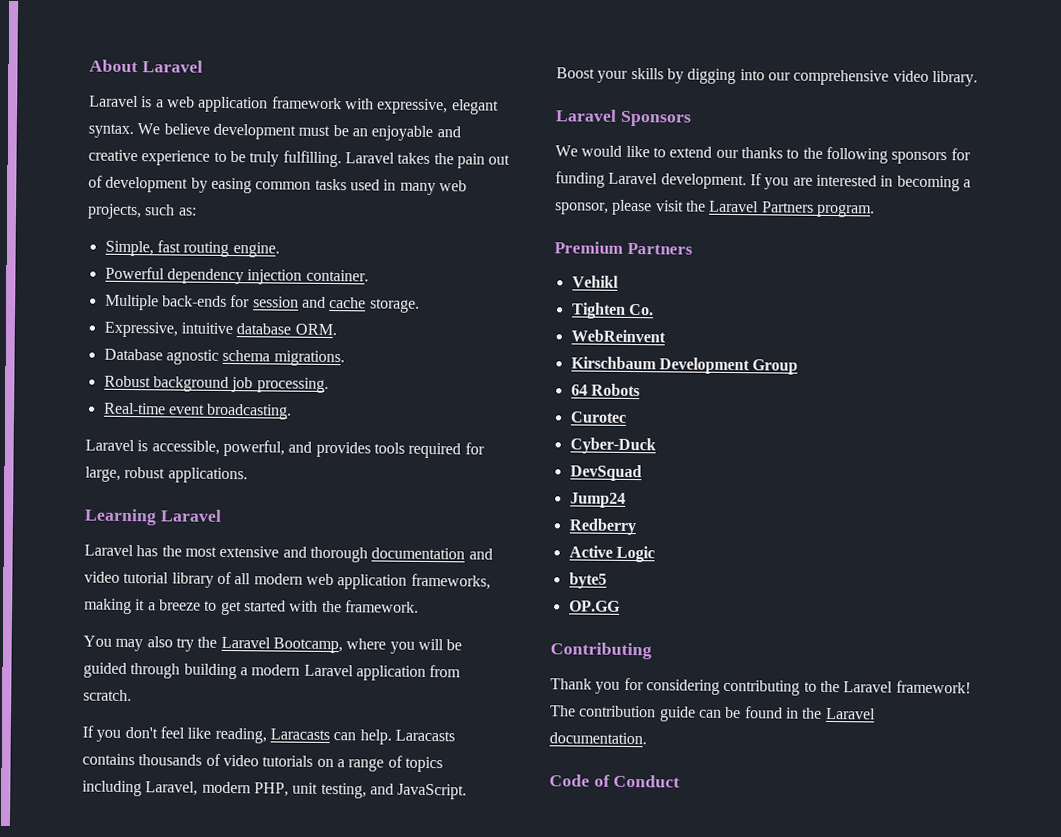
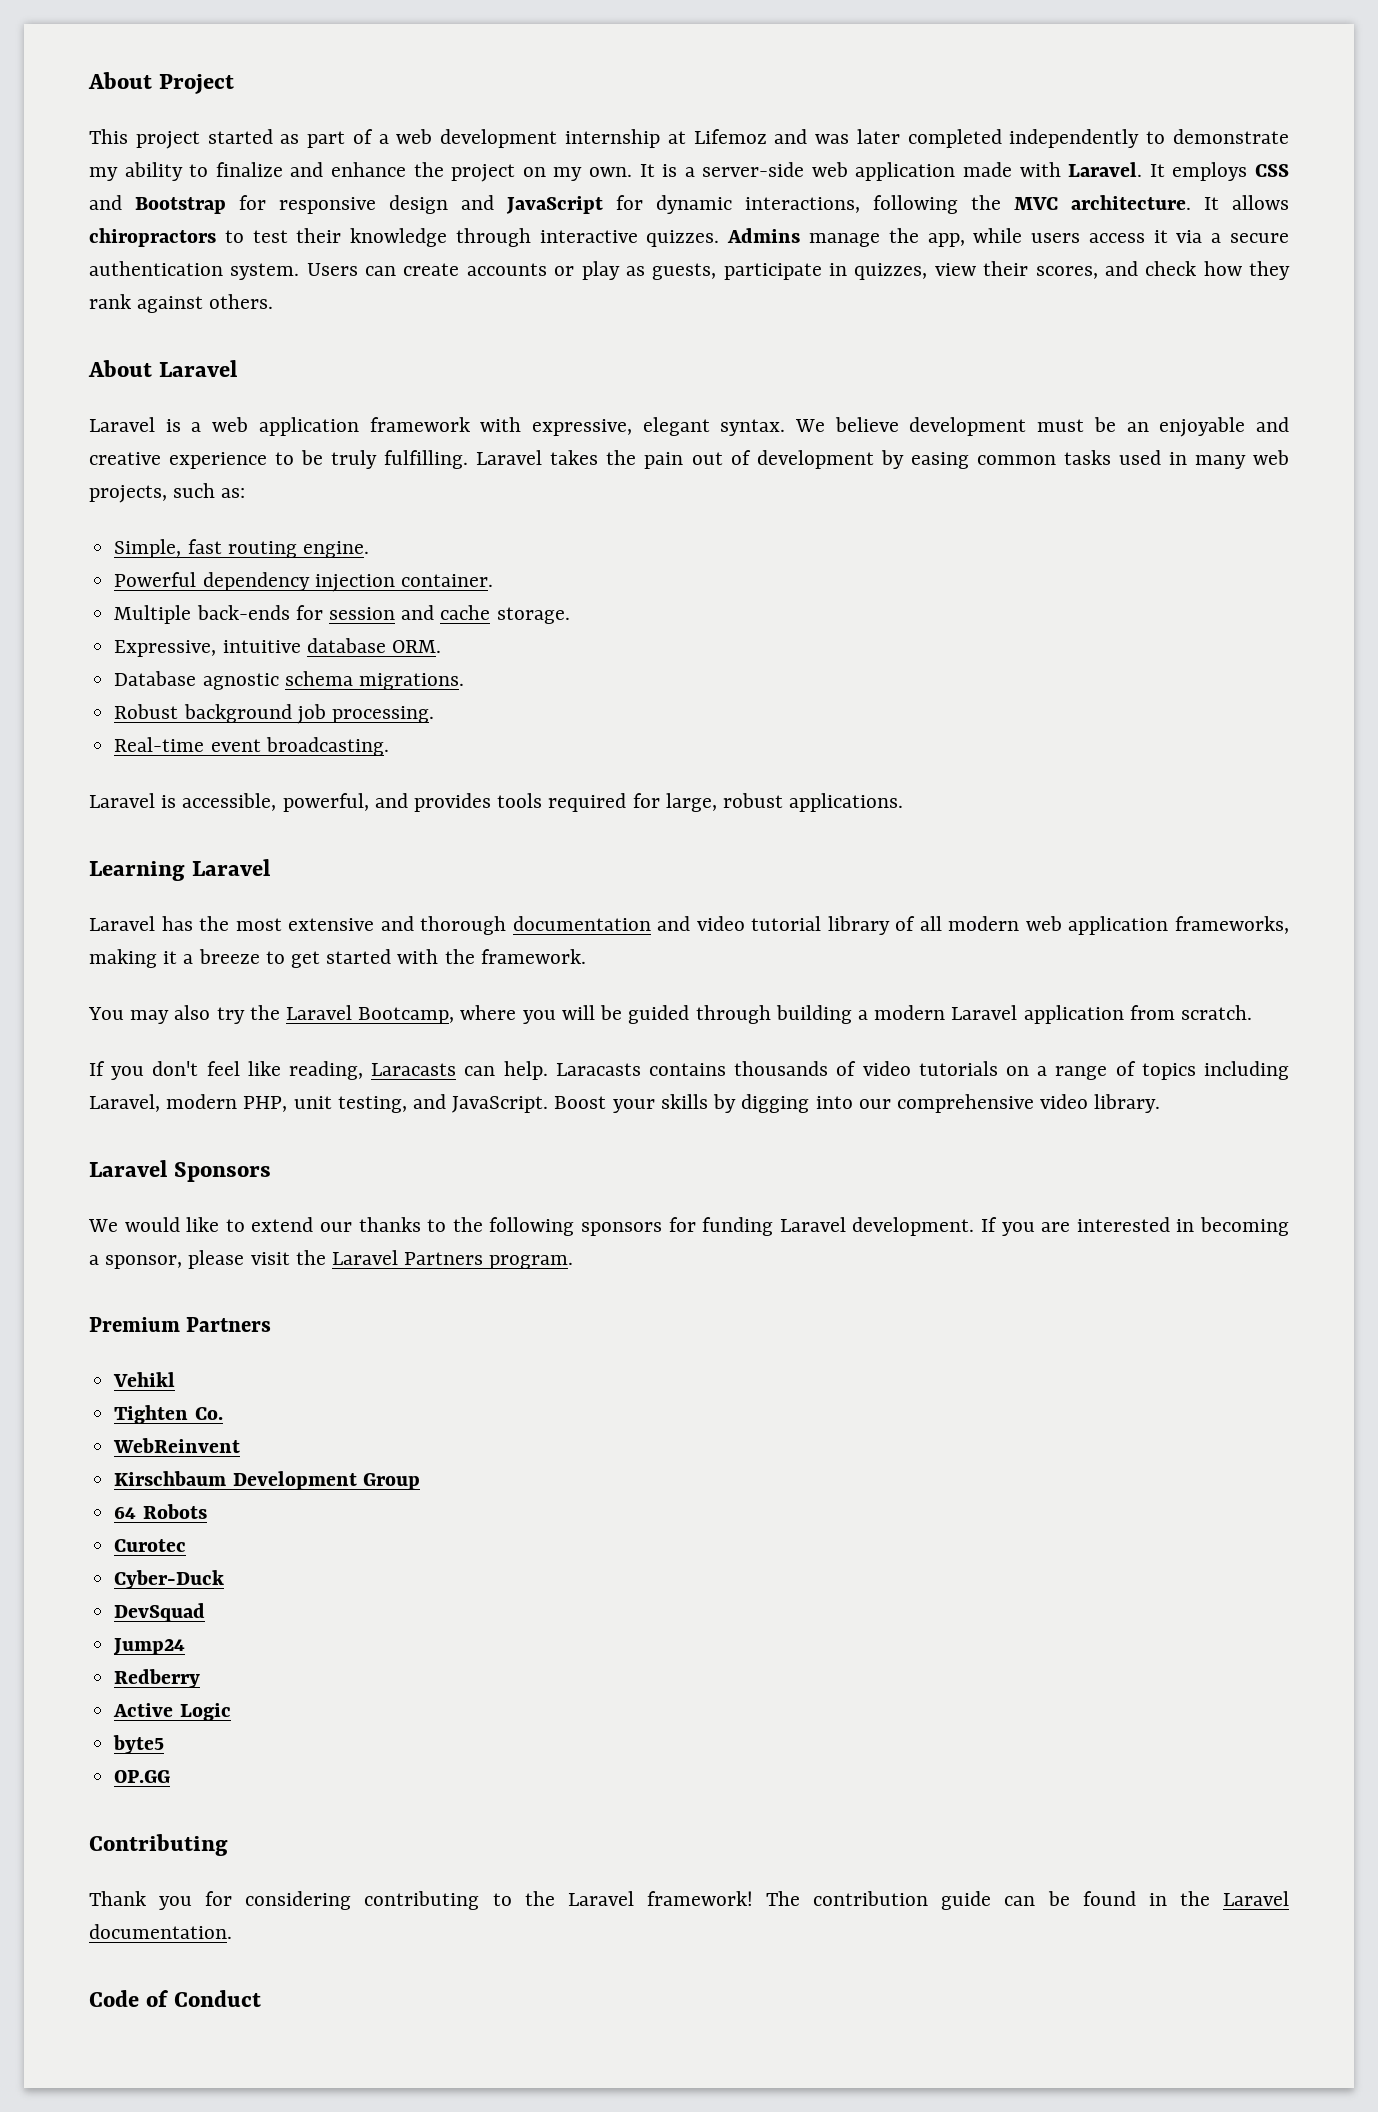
[89,59,138,73] About -> [88,72,234,94] [89,129,1290,149] [89,162,1289,182] [89,195,1289,214] [89,228,1290,247] [89,261,1290,280] [89,294,274,313] [88,360,152,377] About Project // This project started as part of a web development internship at Lifemoz and was later completed independently to demonstrate my ability to finalize and enhance the project on my own. It is a server-side web application made with Laravel. It employs CSS and Bootstrap for responsive design and JavaScript for dynamic interactions, following the MVC architecture. It allows chiropractors to test their knowledge through interactive quizzes. Admins manage the app, while users access it via a secure authentication system. Users can create accounts or play as guests, participate in quizzes, view their scores, and check how they rank against others. // About

